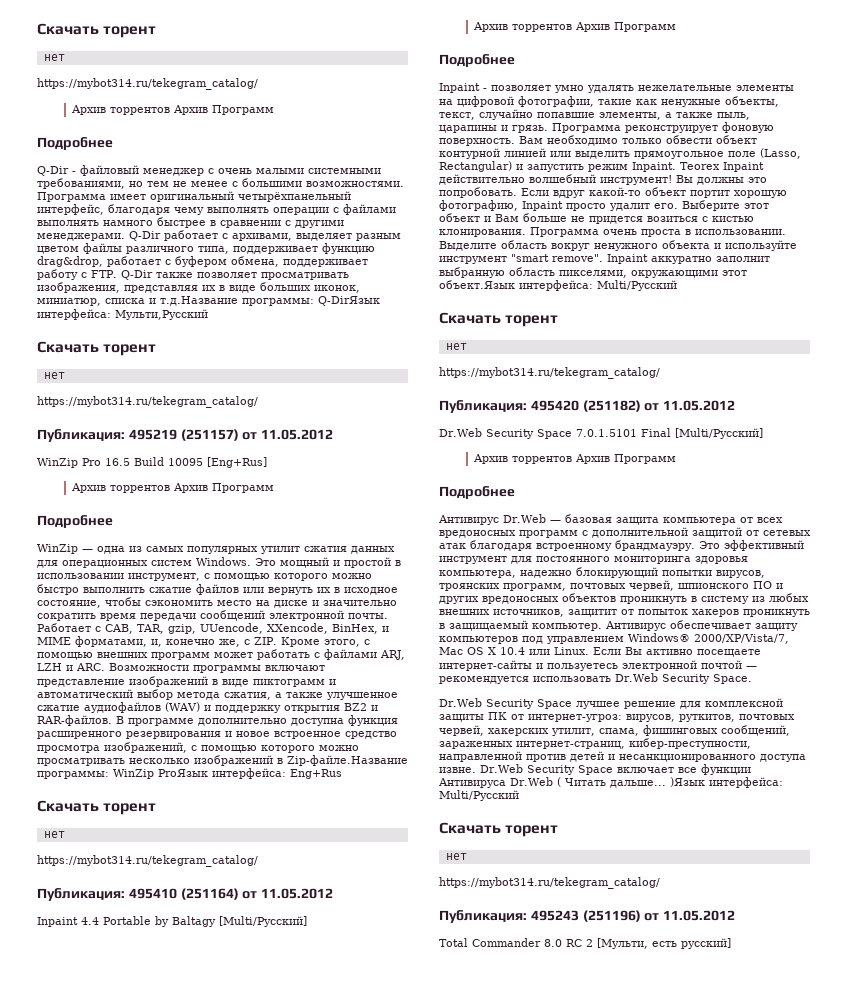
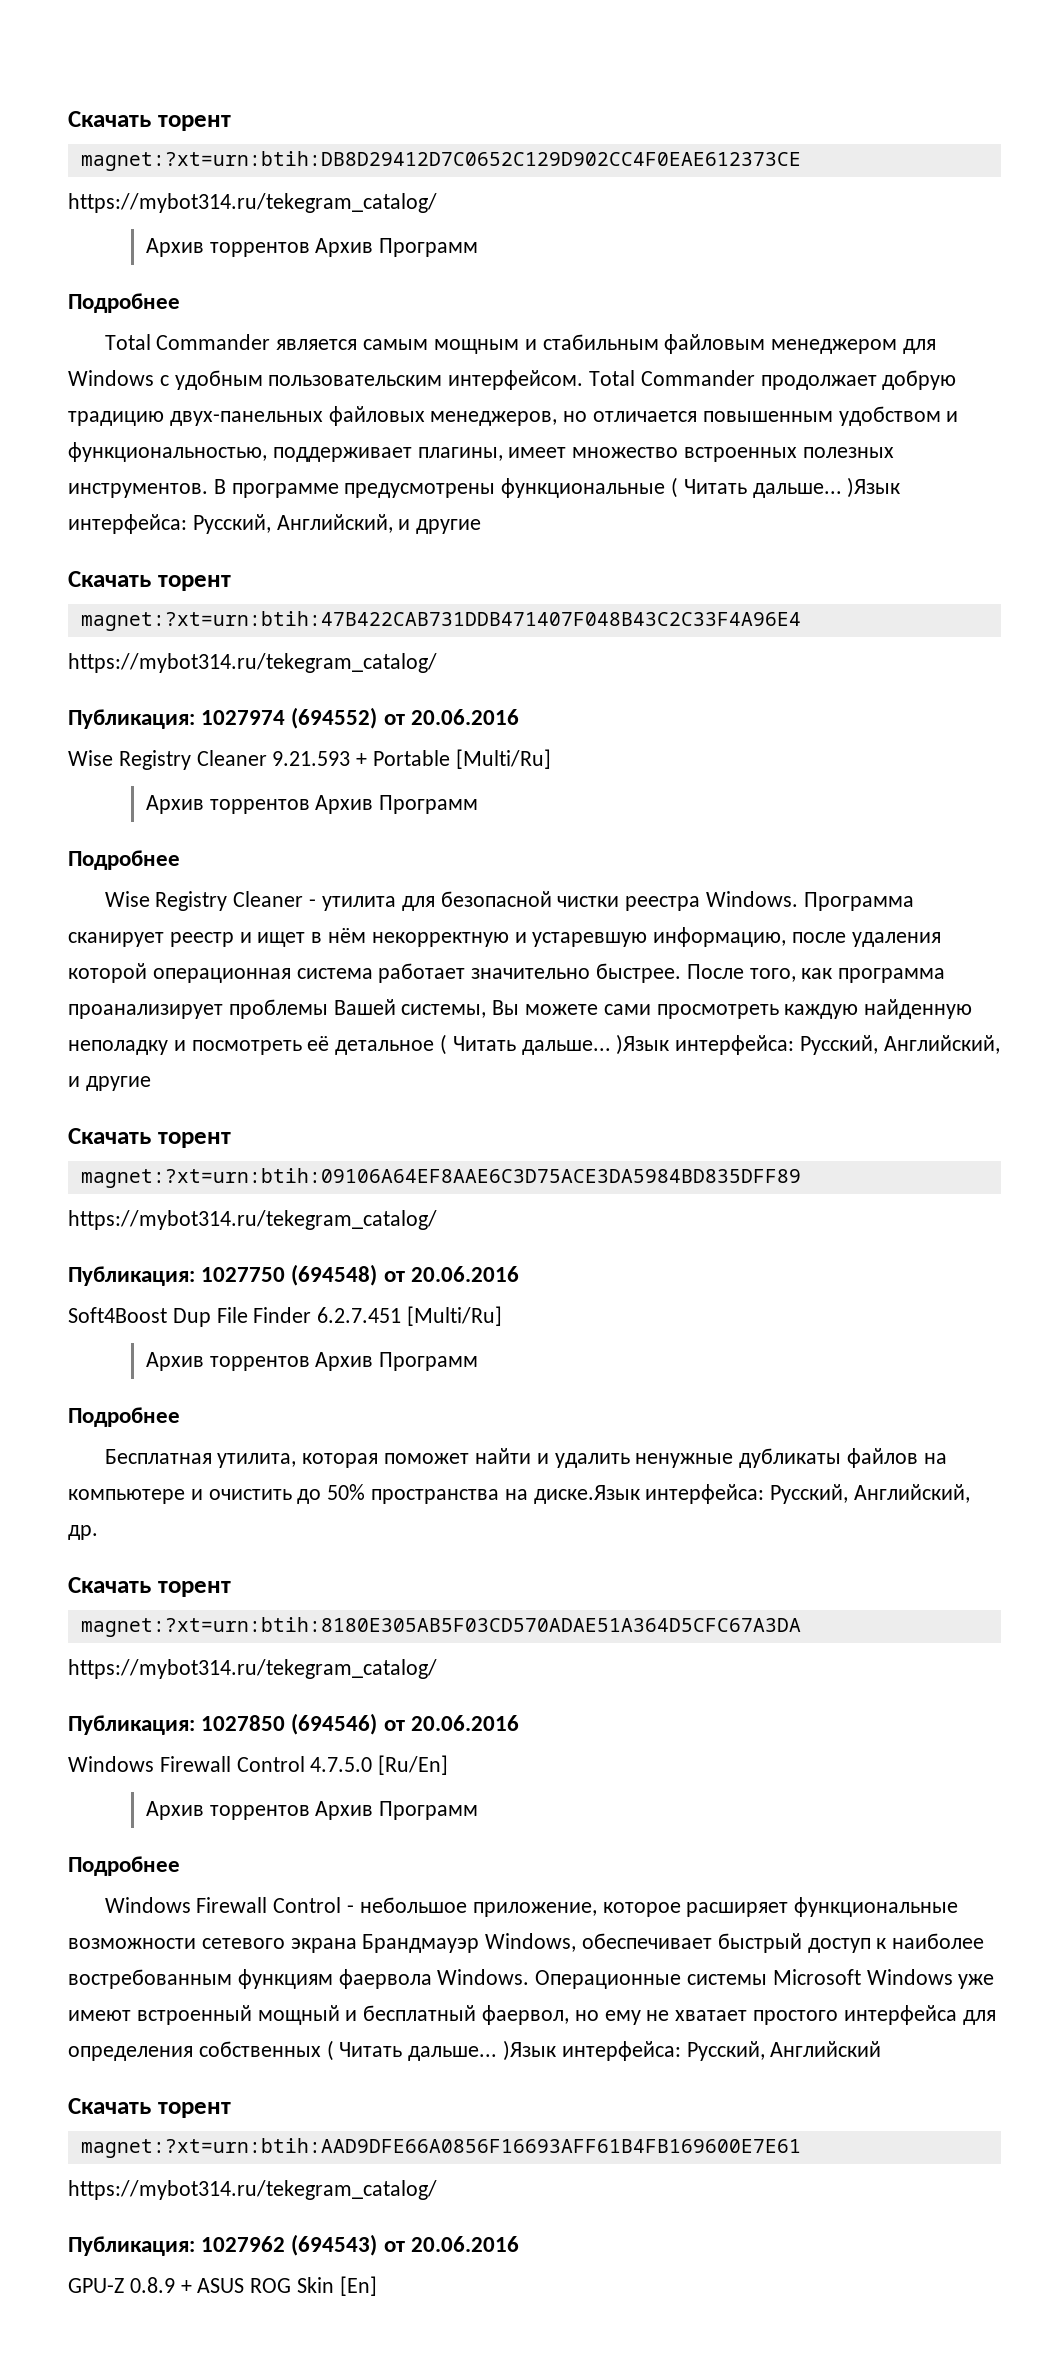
[37,23,157,38] [43,54,65,61] Скачать торент // нет -> [68,111,231,131] [80,151,801,171] Скачать торент // magnet:?xt=urn:btih:DB8D29412D7C0652C129D902CC4F0EAE612373CE
[37,165,381,176] [37,178,404,189] [37,191,351,202] [37,204,396,215] [37,217,344,228] [37,230,401,241] [37,243,375,254] [37,256,368,267] [37,269,349,280] [37,282,360,293] [37,296,380,306] [37,309,208,320] [37,341,157,356] [43,372,65,379] [37,396,258,408] [37,429,334,442] [37,457,267,468] [72,483,275,493] [37,515,113,528] [37,544,395,554] [37,557,401,568] [37,573,372,581] [37,584,398,595] [37,597,397,608] [37,610,388,621] [37,623,389,634] [37,636,370,647] [37,649,405,660] [37,663,325,673] [37,676,336,687] [37,689,398,700] [37,702,378,713] [37,715,398,726] [37,731,397,739] [37,742,359,753] [37,755,408,766] [37,768,342,779] [37,800,157,815] [43,831,65,838] [37,855,258,867] [37,888,334,901] [37,916,307,927] [474,22,677,32] [439,54,515,67] [439,83,794,93] [439,96,779,107] [439,109,750,120] [439,122,774,133] [439,135,757,146] [439,148,801,159] [439,161,764,172] [439,174,767,185] [439,187,787,198] [439,200,769,211] [439,213,754,224] [439,227,786,237] [439,240,797,251] [439,254,770,264] [439,267,747,278] [439,280,677,291] [439,312,559,327] [445,343,467,350] [439,367,660,379] [439,400,736,413] [439,428,763,439] [474,454,677,464] [439,486,515,499] [439,514,783,525] [439,527,811,538] [439,540,804,551] [439,556,748,564] [439,567,765,578] [439,580,783,591] [439,593,809,604] [439,609,810,617] [439,620,798,631] [439,633,789,644] [439,647,761,657] [439,660,757,671] [439,673,752,684] [439,698,783,709] [439,712,795,722] [439,725,790,736] [439,738,751,749] [439,751,806,762] [439,764,751,775] [439,777,783,788] [439,790,519,801] [439,822,559,837] [445,853,467,860] [439,877,660,889] [439,910,736,923] [439,938,731,949] Q-Dir - файловый менеджер с очень малыми системными требованиями, но тем не менее с большими возможностями. Программа имеет оригинальный четырёхпанельный интерфейс, благодаря чему выполнять операции с файлами выполнять намного быстрее в сравнении с другими менеджерами. Q-Dir работает с архивами, выделяет разным цветом файлы различного типа, поддерживает функцию drag&drop, работает с буфером обмена, поддерживает работу с FTP. Q-Dir также позволяет просматривать изображения, представляя их в виде больших иконок, миниатюр, списка и т.д.Название программы: Q-DirЯзык интерфейса: Мульти,Русский // Скачать торент // нет // https://mybot314.ru/tekegram_catalog/ // Публикация: 495219 (251157) от 11.05.2012 // WinZip Pro 16.5 Build 10095 [Eng+Rus] // Архив торрентов Архив Программ // Подробнее // WinZip — одна из самых популярных утилит сжатия данных для операционных систем Windows. Это мощный и простой в использовании инструмент, с помощью которого можно быстро выполнить сжатие файлов или вернуть их в исходное состояние, чтобы сэкономить место на диске и значительно сократить время передачи сообщений электронной почты. Работает с CAB, TAR, gzip, UUencode, XXencode, BinHex, и MIME форматами, и, конечно же, с ZIP. Кроме этого, с помощью внешних программ может работать с файлами ARJ, LZH и ARC. Возможности программы включают представление изображений в виде пиктограмм и автоматический выбор метода сжатия, а также улучшенное сжатие аудиофайлов (WAV) и поддержку открытия BZ2 и RAR-файлов. В программе дополнительно доступна функция расширенного резервирования и новое встроенное средство просмотра изображений, с помощью которого можно просматривать несколько изображений в Zip-файле.Название программы: WinZip ProЯзык интерфейса: Eng+Rus // Скачать торент // нет // https://mybot314.ru/tekegram_catalog/ // Публикация: 495410 (251164) от 11.05.2012 // Inpaint 4.4 Portable by Baltagy [Multi/Русский] // Архив торрентов Архив Программ // Подробнее // Inpaint - позволяет умно удалять нежелательные элементы на цифровой фотографии, такие как ненужные объекты, текст, случайно попавшие элементы, а также пыль, царапины и грязь. Программа реконструирует фоновую поверхность. Вам необходимо только обвести объект контурной линией или выделить прямоугольное поле (Lasso, Rectangular) и запустить режим Inpaint. Teorex Inpaint действительно волшебный инструмент! Вы должны это попробовать. Если вдруг какой-то объект портит хорошую фотографию, Inpaint просто удалит его. Выберите этот объект и Вам больше не придется возиться с кистью клонирования. Программа очень проста в использовании. Выделите область вокруг ненужного объекта и используйте инструмент "smart remove". Inpaint аккуратно заполнит выбранную область пикселями, окружающими этот объект.Язык интерфейса: Multi/Русский // Скачать торент // нет // https://mybot314.ru/tekegram_catalog/ // Публикация: 495420 (251182) от 11.05.2012 // Dr.Web Security Space 7.0.1.5101 Final [Multi/Русский] // Архив торрентов Архив Программ // Подробнее // Антивирус Dr.Web — базовая защита компьютера от всех вредоносных программ с дополнительной защитой от сетевых атак благодаря встроенному брандмауэру. Это эффективный инструмент для постоянного мониторинга здоровья компьютера, надежно блокирующий попытки вирусов, троянских программ, почтовых червей, шпионского ПО и других вредоносных объектов проникнуть в систему из любых внешних источников, защитит от попыток хакеров проникнуть в защищаемый компьютер. Антивирус обеспечивает защиту компьютеров под управлением Windows® 2000/XP/Vista/7, Mac ОS X 10.4 или Linux. Если Вы активно посещаете интернет-сайты и пользуетесь электронной почтой — рекомендуется использовать Dr.Web Security Space. // Dr.Web Security Space лучшее решение для комплексной защиты ПК от интернет-угроз: вирусов, руткитов, почтовых червей, хакерских утилит, спама, фишинговых сообщений, зараженных интернет-страниц, кибер-преступности, направленной против детей и несанкционированного доступа извне. Dr.Web Security Space включает все функции Антивируса Dr.Web ( Читать дальше... )Язык интерфейса: Multi/Русский // Скачать торент // нет // https://mybot314.ru/tekegram_catalog/ // Публикация: 495243 (251196) от 11.05.2012 // Total Commander 8.0 RC 2 [Мульти, есть русский] -> [104,334,936,354] [68,370,957,390] [68,406,959,426] [68,442,894,462] [68,477,901,498] [68,514,482,534] [68,571,231,591] [80,611,801,631] [68,653,437,673] [68,707,519,729] [68,749,551,770] [145,795,479,814] [68,850,180,870] [104,891,914,911] [68,927,941,947] [68,963,946,983] [68,999,973,1019] [68,1034,1000,1055] [68,1076,151,1091] [68,1128,231,1148] [80,1168,801,1188] [68,1210,437,1230] [68,1264,519,1286] [68,1306,503,1327] [145,1352,479,1371] [68,1407,180,1427] [104,1448,947,1468] [68,1484,971,1504] [68,1525,98,1540] [68,1577,231,1597] [80,1617,801,1637] [68,1659,437,1679] [68,1713,519,1735] [68,1755,449,1775] [145,1801,479,1820] [68,1856,180,1876] [104,1897,959,1917] [68,1933,985,1953] [68,1969,995,1989] [68,2005,996,2025] [68,2040,882,2061] [68,2098,231,2118] [80,2138,801,2158] [68,2180,437,2200] [68,2234,519,2256] [68,2276,377,2296] Total Commander является самым мощным и стабильным файловым менеджером для Windows с удобным пользовательским интерфейсом. Total Commander продолжает добрую традицию двух-панельных файловых менеджеров, но отличается повышенным удобством и функциональностью, поддерживает плагины, имеет множество встроенных полезных инструментов. В программе предусмотрены функциональные ( Читать дальше... )Язык интерфейса: Русский, Английский, и другие // Скачать торент // magnet:?xt=urn:btih:47B422CAB731DDB471407F048B43C2C33F4A96E4 // https://mybot314.ru/tekegram_catalog/ // Публикация: 1027974 (694552) от 20.06.2016 // Wise Registry Cleaner 9.21.593 + Portable [Multi/Ru] // Архив торрентов Архив Программ // Подробнее // Wise Registry Cleaner - утилита для безопасной чистки реестра Windows. Программа сканирует реестр и ищет в нём некорректную и устаревшую информацию, после удаления которой операционная система работает значительно быстрее. После того, как программа проанализирует проблемы Вашей системы, Вы можете сами просмотреть каждую найденную неполадку и посмотреть её детальное ( Читать дальше... )Язык интерфейса: Русский, Английский, и другие // Скачать торент // magnet:?xt=urn:btih:09106A64EF8AAE6C3D75ACE3DA5984BD835DFF89 // https://mybot314.ru/tekegram_catalog/ // Публикация: 1027750 (694548) от 20.06.2016 // Soft4Boost Dup File Finder 6.2.7.451 [Multi/Ru] // Архив торрентов Архив Программ // Подробнее // Бесплатная утилита, которая поможет найти и удалить ненужные дубликаты файлов на компьютере и очистить до 50% пространства на диске.Язык интерфейса: Русский, Английский, др. // Скачать торент // magnet:?xt=urn:btih:8180E305AB5F03CD570ADAE51A364D5CFC67A3DA // https://mybot314.ru/tekegram_catalog/ // Публикация: 1027850 (694546) от 20.06.2016 // Windows Firewall Control 4.7.5.0 [Ru/En] // Архив торрентов Архив Программ // Подробнее // Windows Firewall Control - небольшое приложение, которое расширяет функциональные возможности сетевого экрана Брандмауэр Windows, обеспечивает быстрый доступ к наиболее востребованным функциям фаервола Windows. Операционные системы Microsoft Windows уже имеют встроенный мощный и бесплатный фаервол, но ему не хватает простого интерфейса для определения собственных ( Читать дальше... )Язык интерфейса: Русский, Английский // Скачать торент // magnet:?xt=urn:btih:AAD9DFE66A0856F16693AFF61B4FB169600E7E61 // https://mybot314.ru/tekegram_catalog/ // Публикация: 1027962 (694543) от 20.06.2016 // GPU-Z 0.8.9 + ASUS ROG Skin [En]

